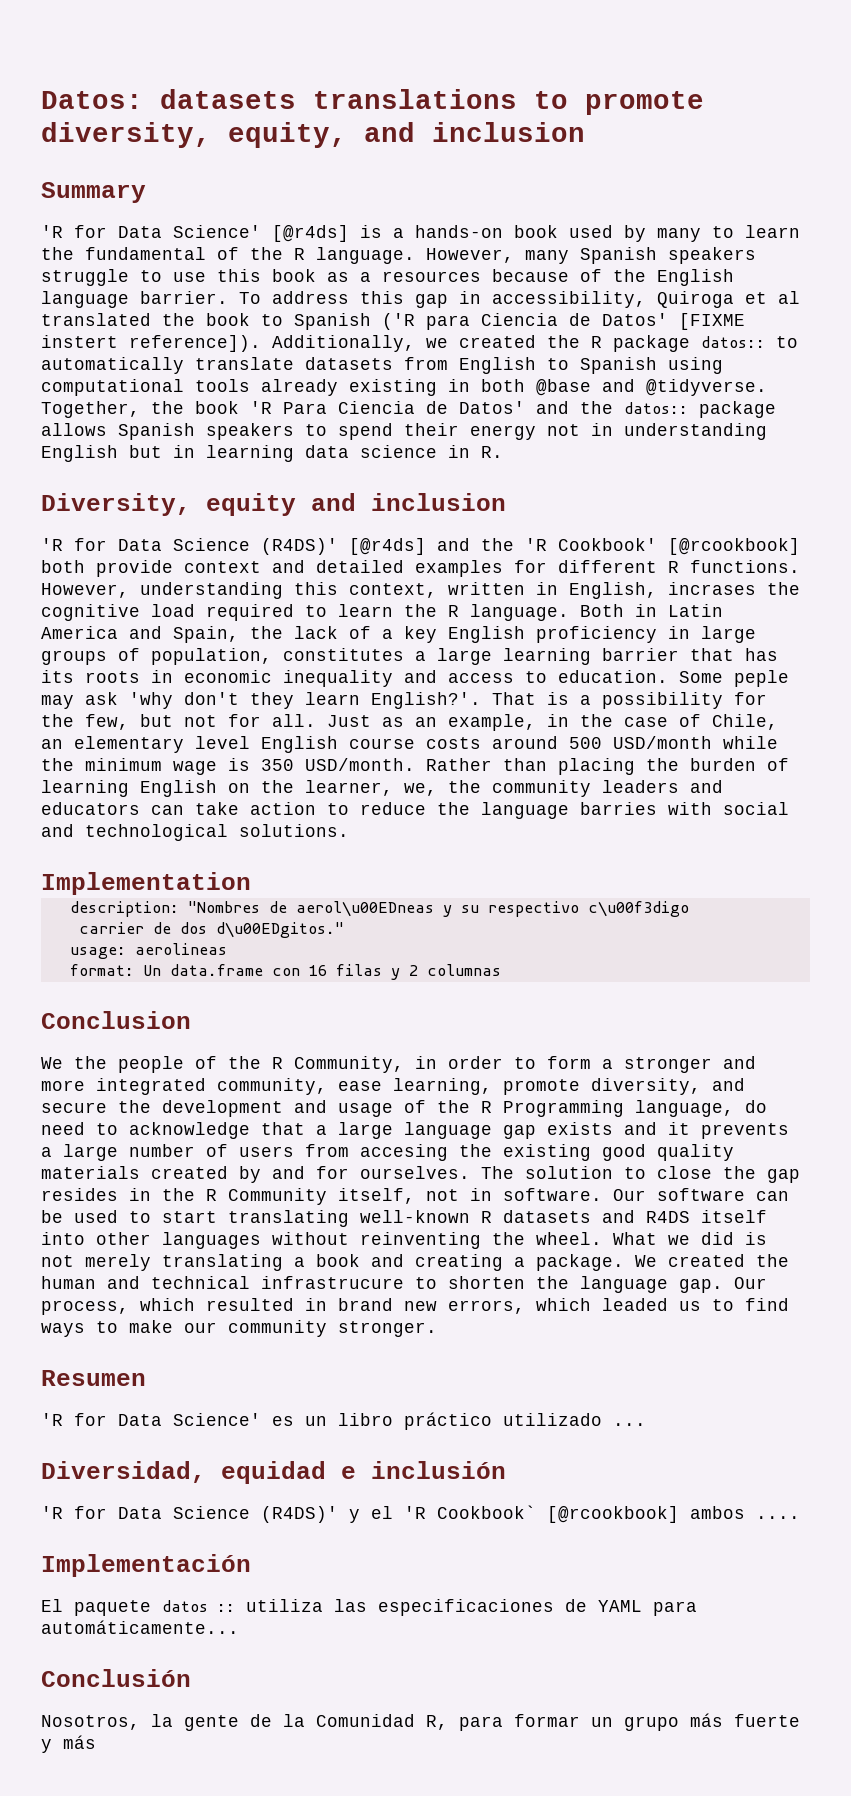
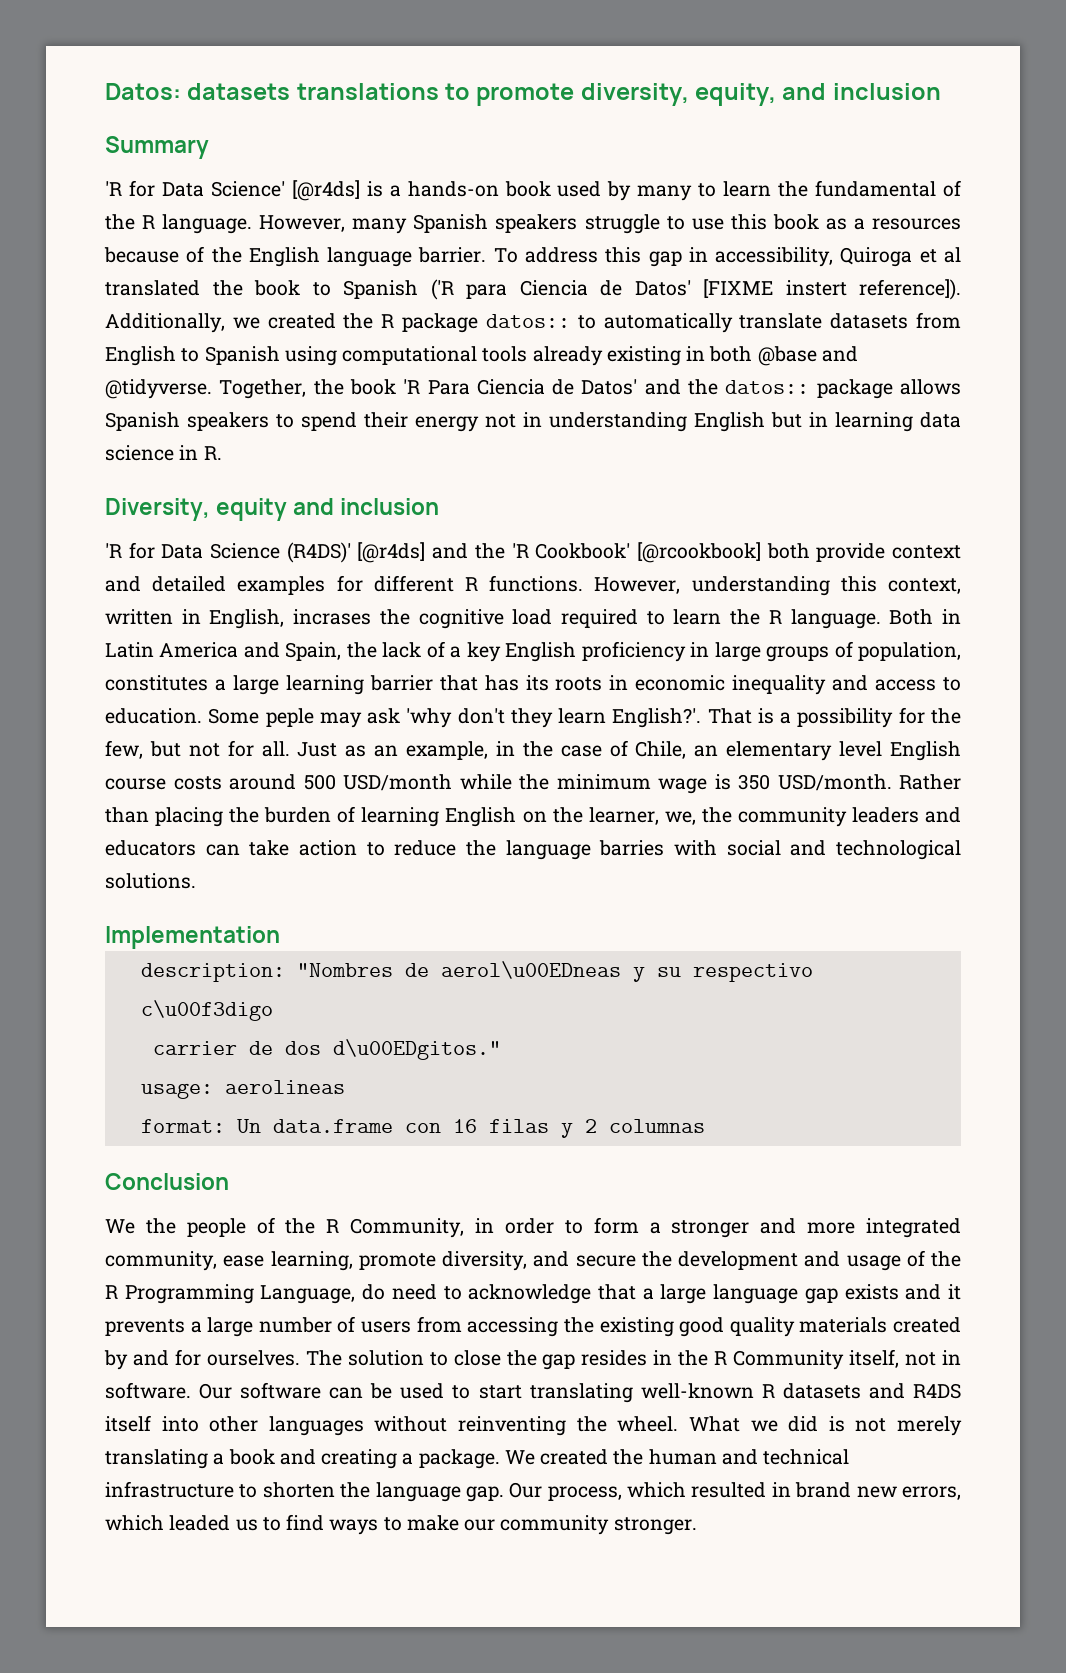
[635,1100,734,1117] language, -> [260,1285,356,1304] Language,
[360,1144,448,1161] accesing -> [467,1317,559,1337] accessing
[261,1276,404,1289] infrastrucure -> [105,1481,234,1498] infrastructure
[41,1370,146,1386] [41,1412,646,1430] [41,1461,506,1484] [41,1505,800,1523] [41,1554,251,1577] [41,1599,697,1616] [41,1620,239,1634] [41,1669,191,1687] [41,1713,800,1731] [41,1735,96,1753] // Resumen // 'R for Data Science' es un libro práctico utilizado ... // Diversidad, equidad e inclusión // 'R for Data Science (R4DS)' y el 'R Cookbook` [@rcookbook] ambos .... // Implementación // El paquete datos :: utiliza las especificaciones de YAML para automáticamente... // Conclusión // Nosotros, la gente de la Comunidad R, para formar un grupo más fuerte y más -> (697, 1526) none

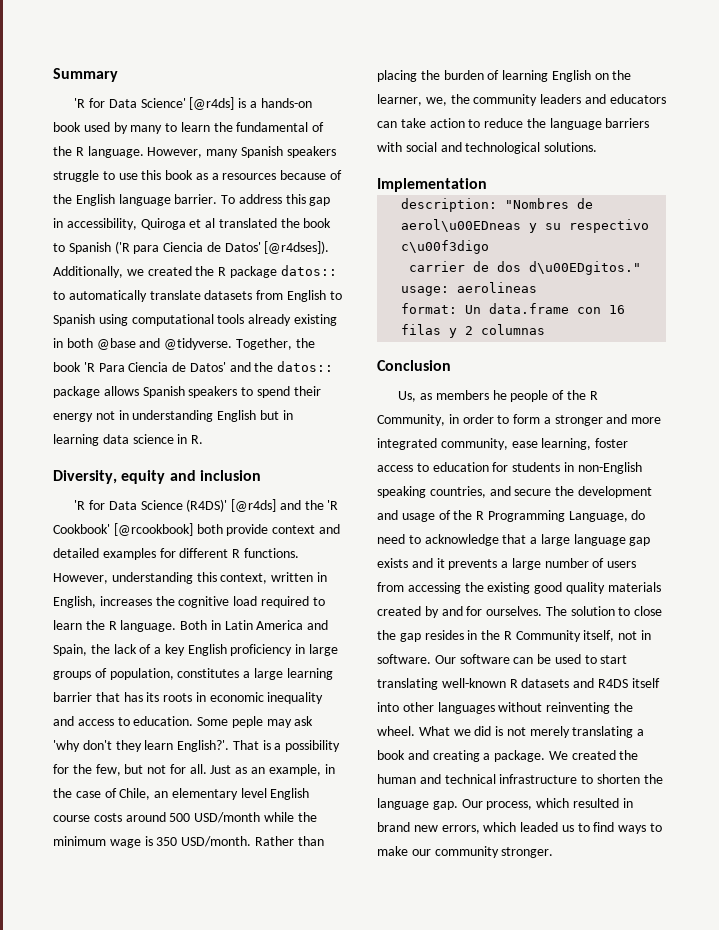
[105,83,941,106] Datos: datasets translations to promote diversity, equity, and inclusion // -> (53, 75) none
[703,279,961,300] [FIXME instert reference]). -> [264,241,330,254] [@r4dses]).
[293,609,372,625] incrases -> [99,596,152,606] increases
[599,840,665,856] barries -> [605,118,650,128] barriers
[105,1218,176,1234] We the -> [398,390,507,402] Us, as members he
[358,1251,527,1271] promote diversity, -> [595,438,629,448] [377,462,642,474] [377,486,486,498] foster access to education for students in non-English speaking countries,

